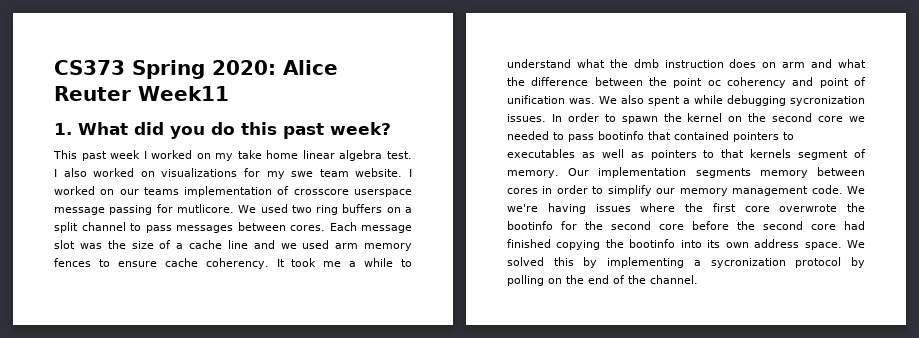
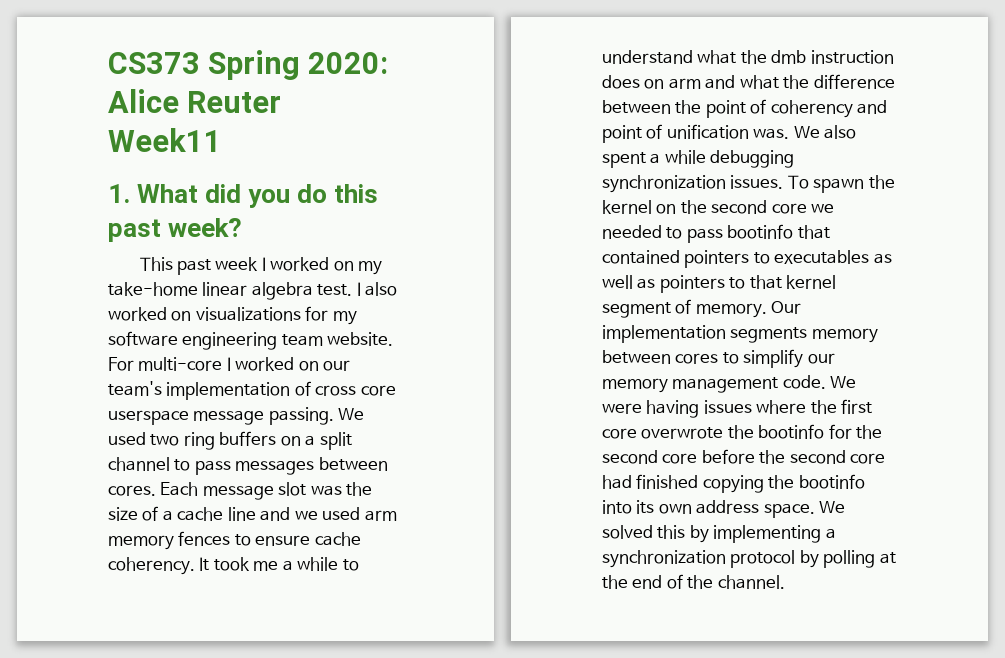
[237,150,299,159] take home -> [108,282,198,296] take-home
[291,168,403,177] swe team website. -> [108,331,394,350] [108,357,223,371] software engineering team website. For multi-core
[143,187,179,195] teams -> [108,381,162,396] team's
[293,189,412,197] [54,204,234,215] crosscore userspace message passing for mutlicore. -> [315,385,396,396] [108,407,334,425] cross core userspace message passing.
[707,80,721,86] oc -> [750,99,767,114] of
[790,96,865,106] [507,113,616,122] sycronization issues. In order to -> [602,175,809,193] synchronization issues. To
[750,149,792,158] kernels -> [786,275,837,289] kernel
[542,185,588,194] in order -> (719, 358) none
[507,204,538,212] we're -> [602,403,642,414] were
[710,258,786,268] sycronization -> [602,550,726,568] synchronization
[548,278,562,284] on -> [879,552,896,564] at

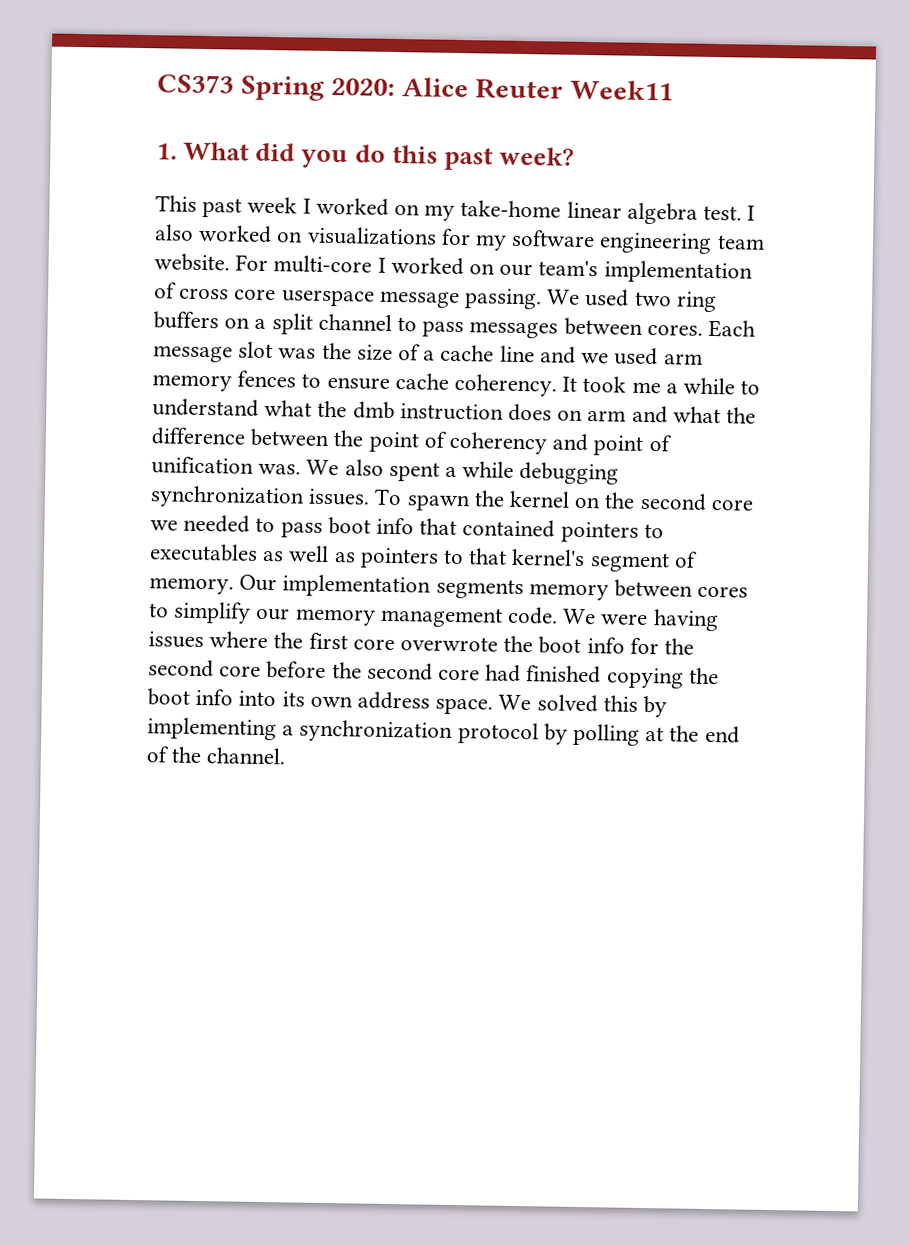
[727,224,794,239] bootinfo -> [327,516,415,535] boot info
[786,275,837,289] kernel -> [511,548,586,567] kernel's
[758,424,825,439] bootinfo -> [538,636,625,654] boot info
[798,474,865,489] bootinfo -> [147,688,234,706] boot info

